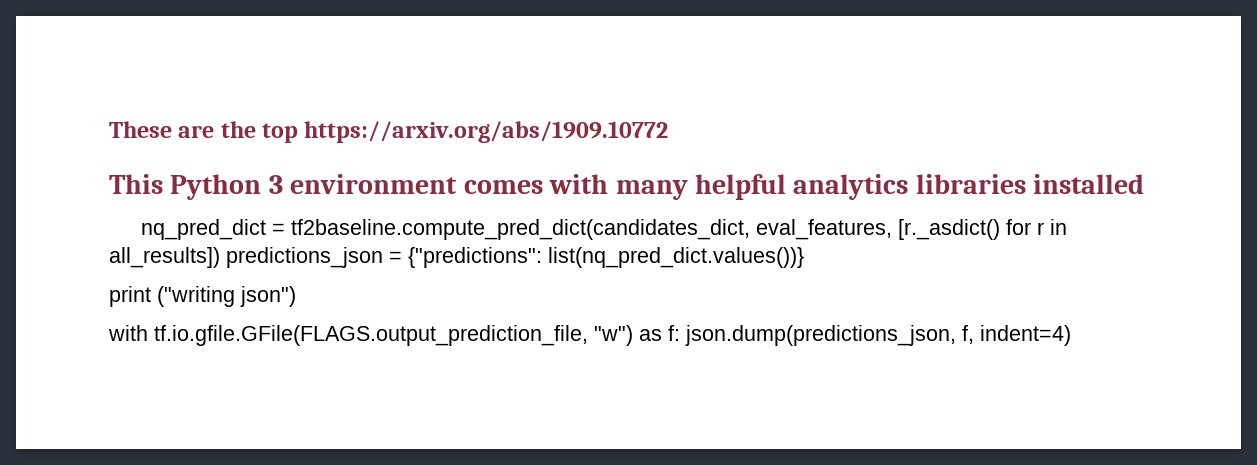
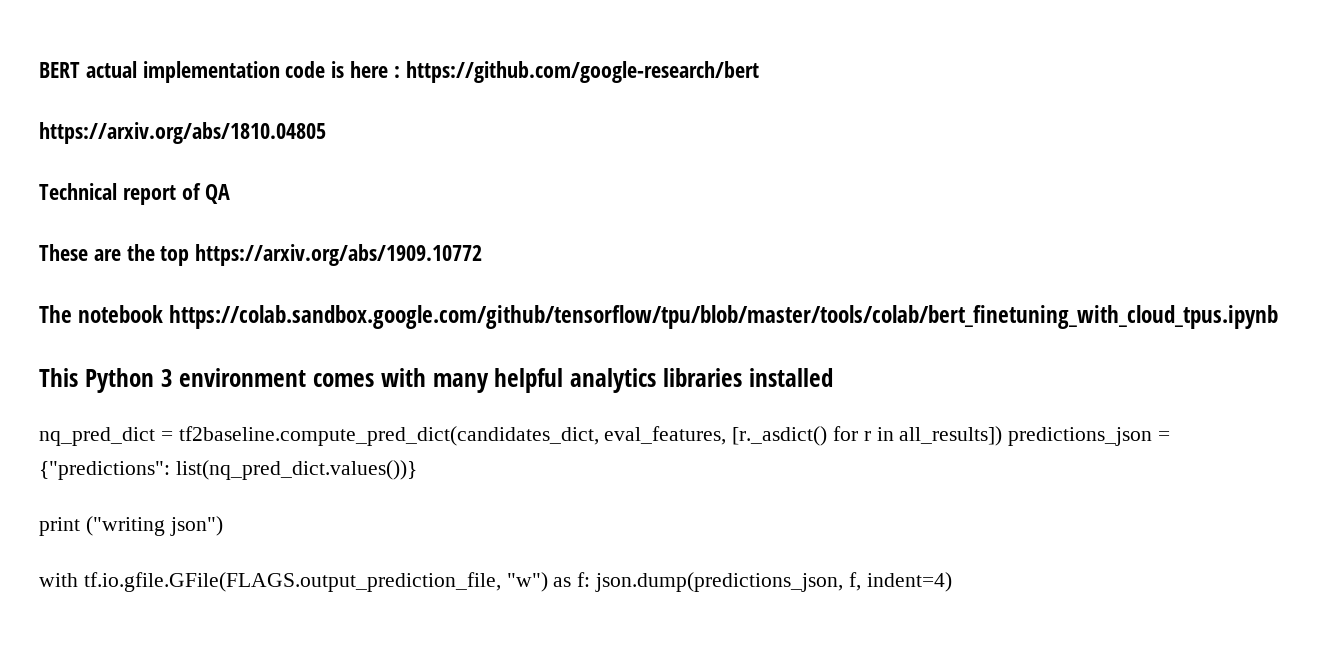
(109, 129) none -> [39,61,759,83] [39,122,326,144] [39,183,231,205] BERT actual implementation code is here : https://github.com/google-research/bert // https://arxiv.org/abs/1810.04805 // Technical report of QA //
(669, 132) none -> [39,305,1279,329] // The notebook https://colab.sandbox.google.com/github/tensorflow/tpu/blob/master/tools/colab/bert_finetuning_with_cloud_tpus.ipynb

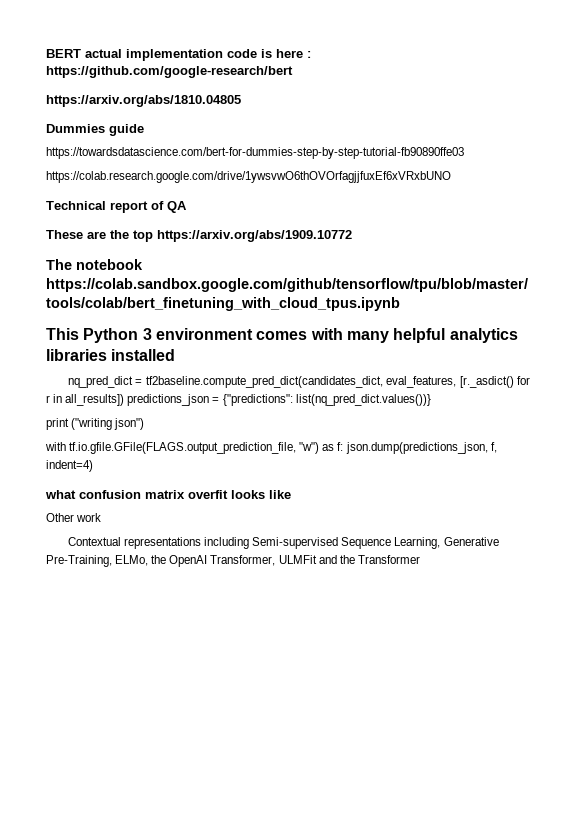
(326, 133) none -> [46,124,144,136] [46,147,464,159] [46,171,451,183] // Dummies guide // https://towardsdatascience.com/bert-for-dummies-step-by-step-tutorial-fb90890ffe03 // https://colab.research.google.com/drive/1ywsvwO6thOVOrfagjjfuxEf6xVRxbUNO
(952, 582) none -> [45,490,291,499] [46,513,102,522] [67,537,499,549] [46,555,420,567] // what confusion matrix overfit looks like // Other work // Contextual representations including Semi-supervised Sequence Learning, Generative Pre-Training, ELMo, the OpenAI Transformer, ULMFit and the Transformer

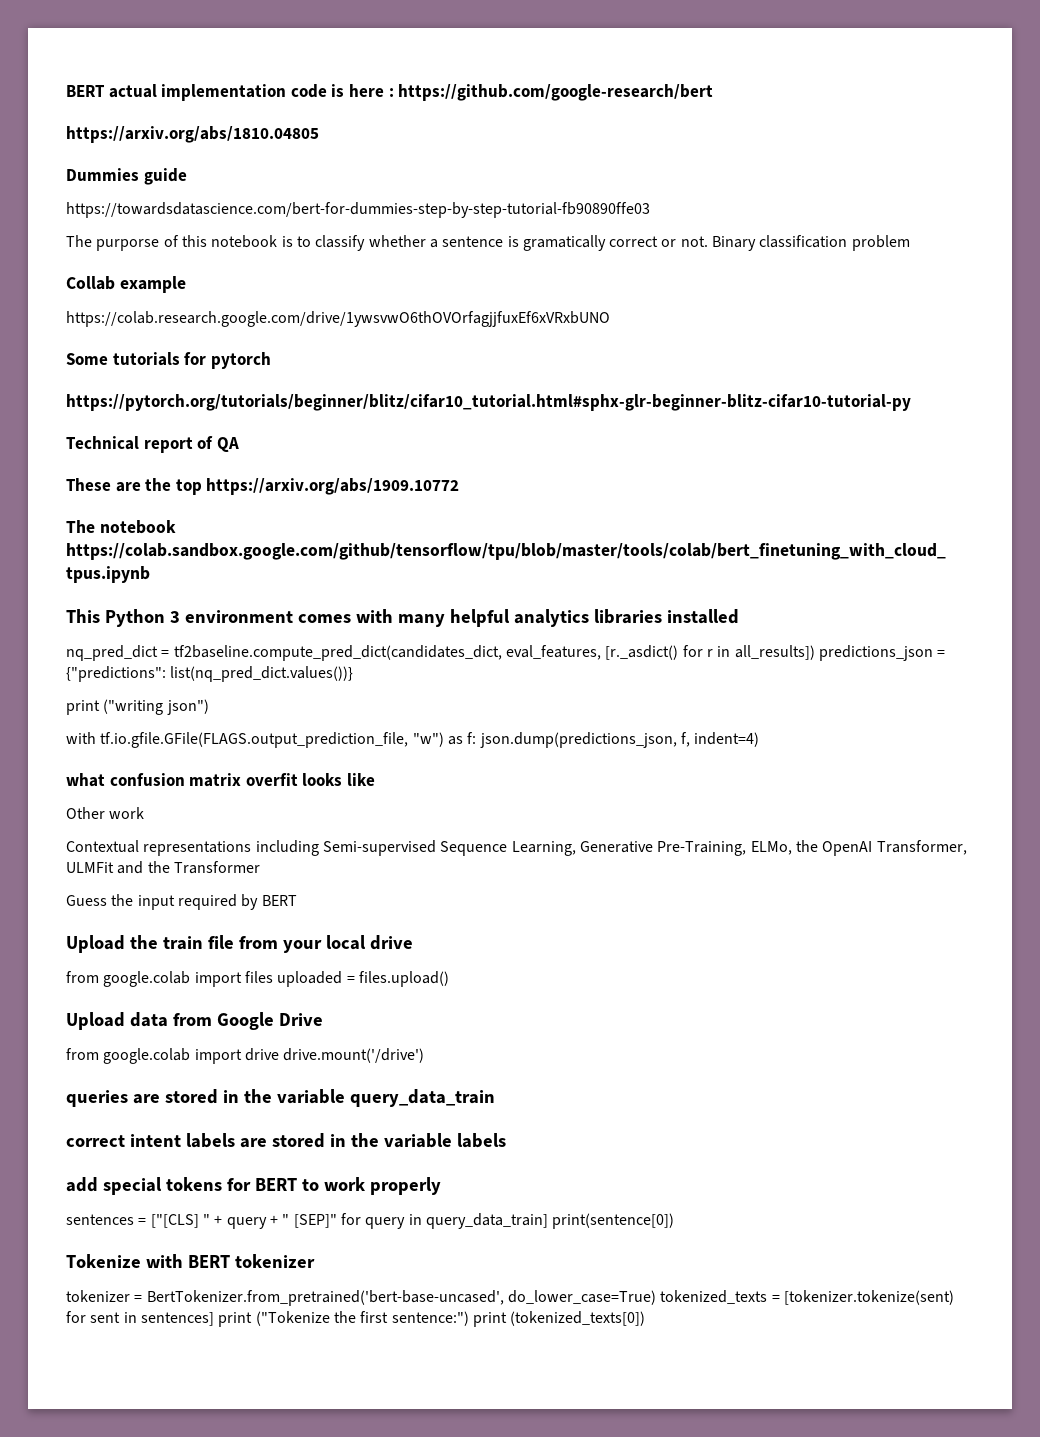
[46,171,451,183] https://colab.research.google.com/drive/1ywsvwO6thOVOrfagjjfuxEf6xVRxbUNO -> [66,235,910,251] [66,276,186,293] [66,311,610,327] [66,352,271,369] [66,394,911,411] The purporse of this notebook is to classify whether a sentence is gramatically correct or not. Binary classification problem // Collab example // https://colab.research.google.com/drive/1ywsvwO6thOVOrfagjjfuxEf6xVRxbUNO // Some tutorials for pytorch // https://pytorch.org/tutorials/beginner/blitz/cifar10_tutorial.html#sphx-glr-beginner-blitz-cifar10-tutorial-py
(420, 559) none -> [66,894,297,910] [66,935,413,953] [66,971,449,987] [66,1012,323,1030] [66,1048,425,1064] [66,1089,495,1107] [66,1133,506,1148] [66,1177,441,1195] [66,1213,675,1229] [66,1254,315,1268] [66,1290,954,1306] [66,1311,646,1327] // Guess the input required by BERT // Upload the train file from your local drive // from google.colab import files uploaded = files.upload() // Upload data from Google Drive // from google.colab import drive drive.mount('/drive') // queries are stored in the variable query_data_train // correct intent labels are stored in the variable labels // add special tokens for BERT to work properly // sentences = ["[CLS] " + query + " [SEP]" for query in query_data_train] print(sentence[0]) // Tokenize with BERT tokenizer // tokenizer = BertTokenizer.from_pretrained('bert-base-uncased', do_lower_case=True) tokenized_texts = [tokenizer.tokenize(sent) for sent in sentences] print ("Tokenize the first sentence:") print (tokenized_texts[0])

